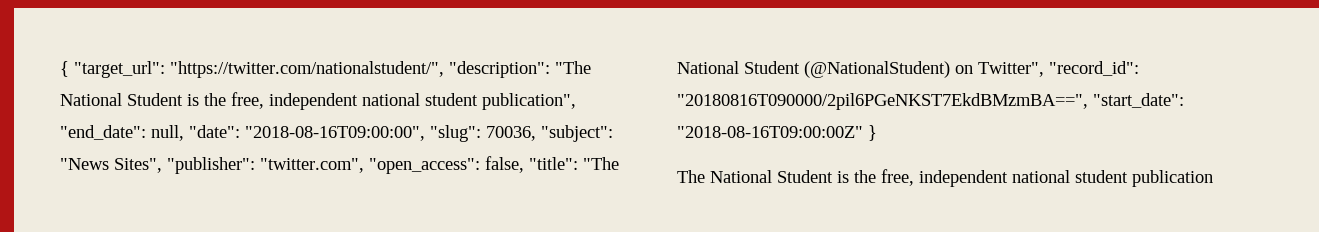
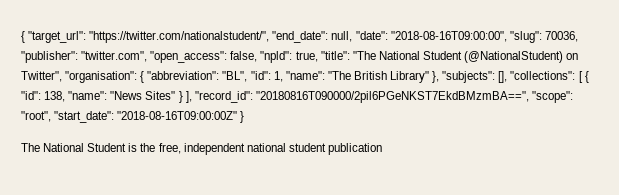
[449,61,591,78] [60,92,576,110] "description": "The National Student is the free, independent national student publication", -> (270, 37) none
[541,125,613,142] [60,158,162,173] "subject": "News Sites", -> (578, 36) none
(524, 164) none -> [260,51,318,63] "npld": true,
[1049,61,1139,76] [677,93,1088,110] "record_id": "20180816T090000/2pil6PGeNKST7EkdBMzmBA==", -> [65,71,589,83] [21,91,573,103] [21,111,51,122] "organisation": { "abbreviation": "BL", "id": 1, "name": "The British Library" }, "subjects": [], "collections": [ { "id": 138, "name": "News Sites" } ], "record_id": "20180816T090000/2pil6PGeNKST7EkdBMzmBA==", "scope": "root",

